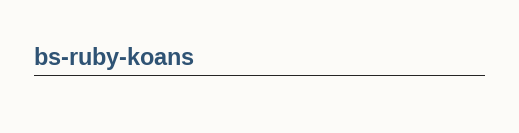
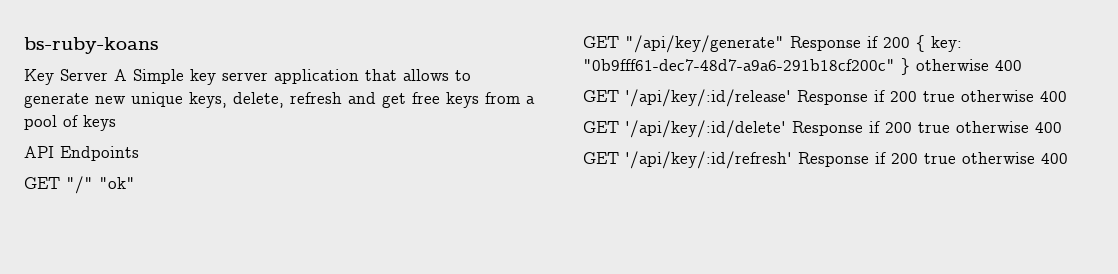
(194, 58) none -> [24,69,471,85] [24,92,535,108] [24,115,116,131] [24,146,139,161] [24,176,135,194] [583,35,962,53] [583,58,1022,75] [583,89,1067,107] [583,120,1062,138] [583,151,1068,169] // Key Server A Simple key server application that allows to generate new unique keys, delete, refresh and get free keys from a pool of keys // API Endpoints // GET "/" "ok" // GET "/api/key/generate" Response if 200 { key: "0b9fff61-dec7-48d7-a9a6-291b18cf200c" } otherwise 400 // GET '/api/key/:id/release' Response if 200 true otherwise 400 // GET '/api/key/:id/delete' Response if 200 true otherwise 400 // GET '/api/key/:id/refresh' Response if 200 true otherwise 400

